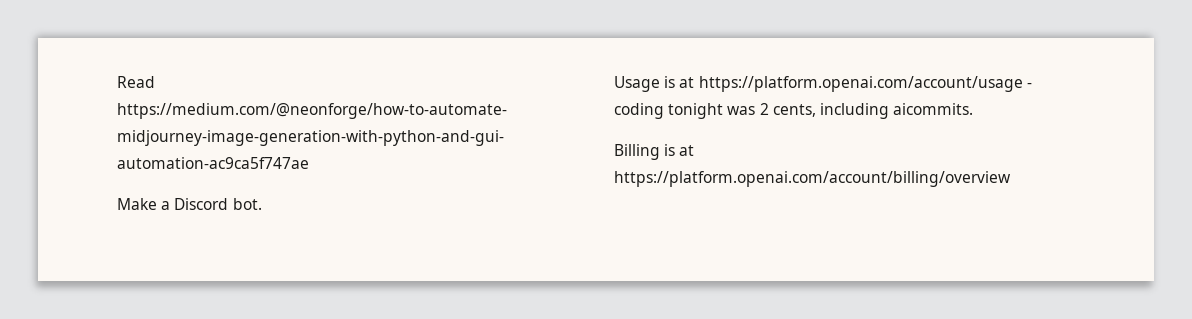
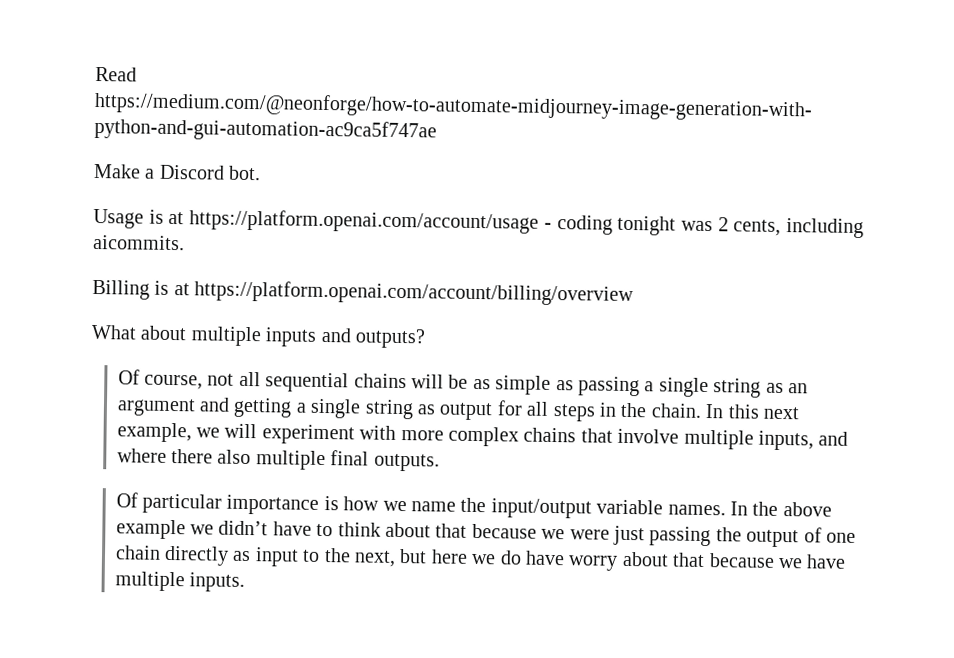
(1011, 179) none -> [91,324,425,349] [117,369,809,398] [116,397,801,422] [116,422,849,451] [116,448,440,472] [115,492,832,519] [115,519,857,548] [114,545,847,571] [114,571,246,592] // What about multiple inputs and outputs? // Of course, not all sequential chains will be as simple as passing a single string as an argument and getting a single string as output for all steps in the chain. In this next example, we will experiment with more complex chains that involve multiple inputs, and where there also multiple final outputs. // Of particular importance is how we name the input/output variable names. In the above example we didn’t have to think about that because we were just passing the output of one chain directly as input to the next, but here we do have worry about that because we have multiple inputs.

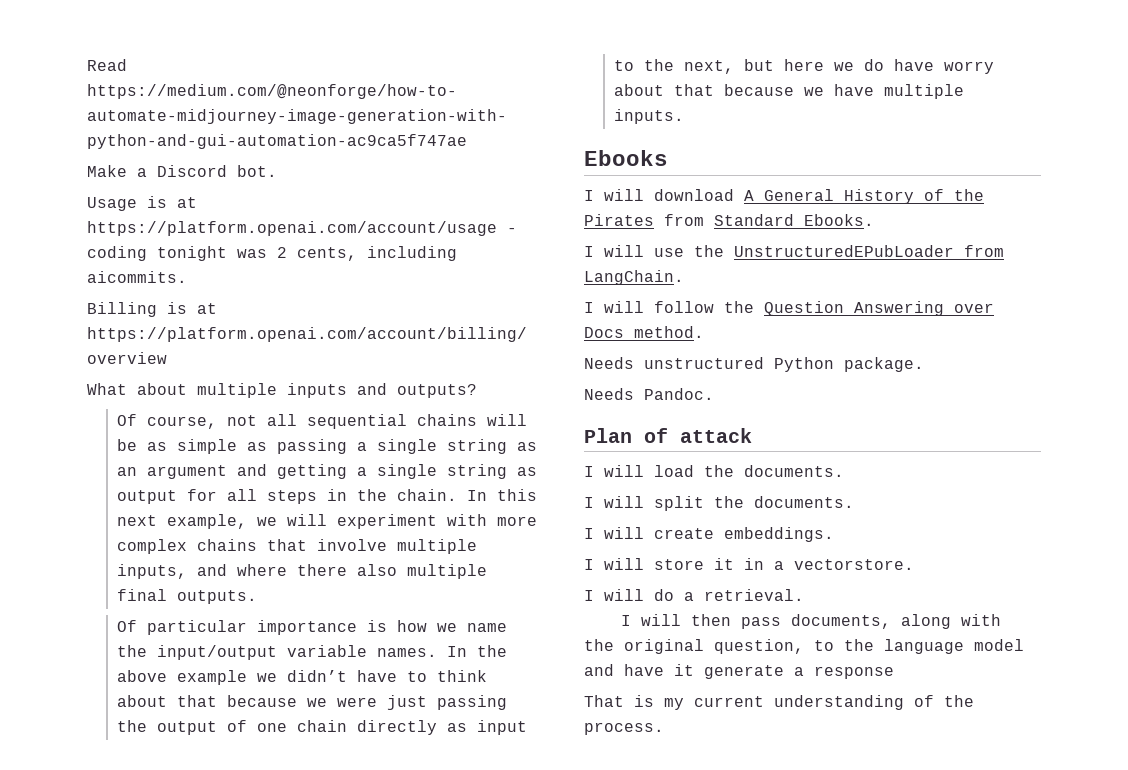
(246, 582) none -> [584,150,668,166] [584,189,984,204] [584,214,874,226] [584,245,1004,257] [584,270,684,285] [584,301,994,316] [584,326,704,338] [584,357,924,372] [584,388,714,400] [584,428,752,443] [584,465,844,477] [584,496,854,511] [584,527,834,542] [584,558,914,570] [584,589,804,601] [621,614,1002,629] [584,639,1024,654] [584,664,894,679] [584,695,974,710] [584,722,664,735] // Ebooks // I will download A General History of the Pirates from Standard Ebooks. // I will use the UnstructuredEPubLoader from LangChain. // I will follow the Question Answering over Docs method. // Needs unstructured Python package. // Needs Pandoc. // Plan of attack // I will load the documents. // I will split the documents. // I will create embeddings. // I will store it in a vectorstore. // I will do a retrieval. // I will then pass documents, along with the original question, to the language model and have it generate a response // That is my current understanding of the process.

